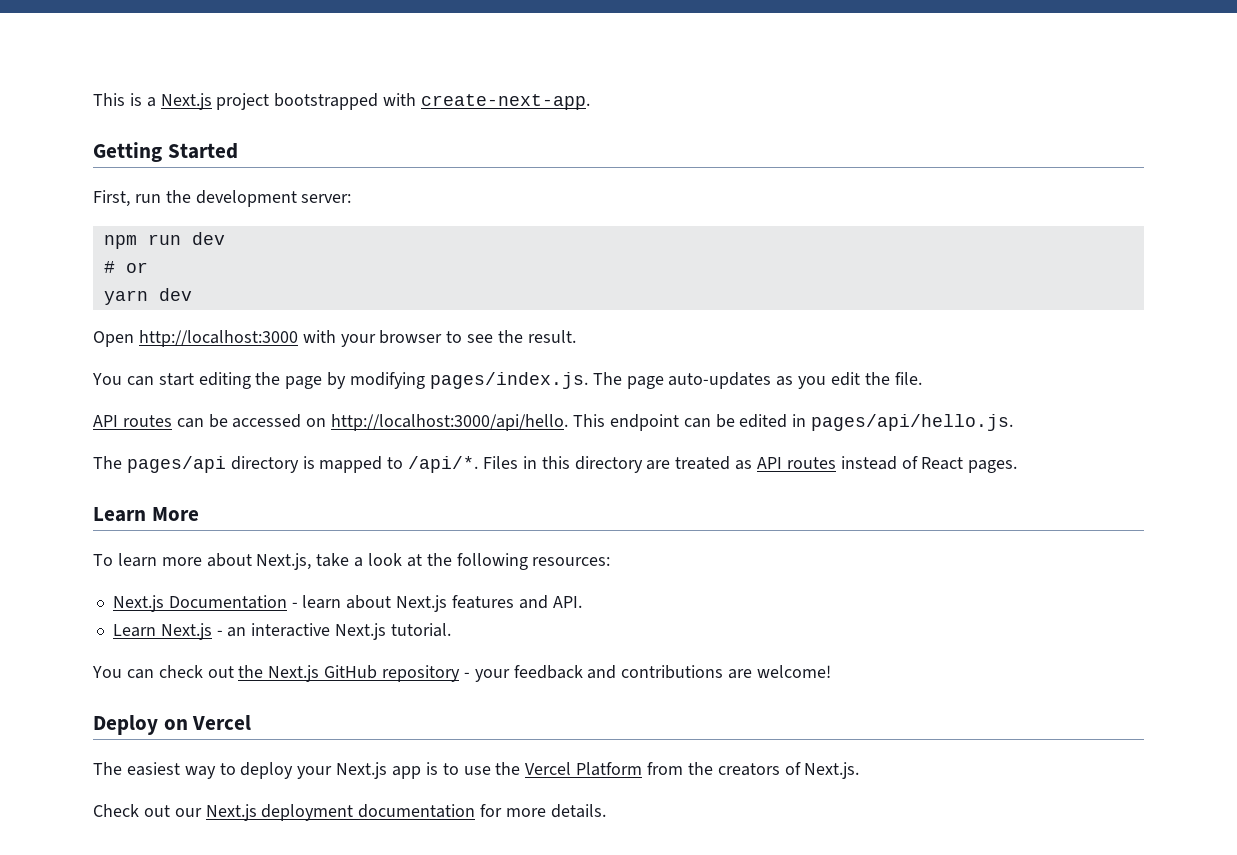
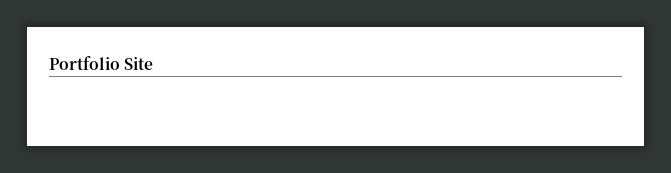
[93,93,591,110] [93,142,238,162] [93,190,352,207] [103,232,225,249] [103,261,148,273] [103,288,192,305] [93,330,576,347] [92,372,922,389] [93,414,1014,431] [93,456,1018,473] [93,507,199,522] [93,553,611,570] [112,595,582,612] [112,623,451,640] [92,665,832,682] [93,715,252,735] [93,762,860,779] [93,804,606,821] This is a Next.js project bootstrapped with create-next-app. // Getting Started // First, run the development server: // npm run dev // # or // yarn dev // Open http://localhost:3000 with your browser to see the result. // You can start editing the page by modifying pages/index.js. The page auto-updates as you edit the file. // API routes can be accessed on http://localhost:3000/api/hello. This endpoint can be edited in pages/api/hello.js. // The pages/api directory is mapped to /api/*. Files in this directory are treated as API routes instead of React pages. // Learn More // To learn more about Next.js, take a look at the following resources: // Next.js Documentation - learn about Next.js features and API. // Learn Next.js - an interactive Next.js tutorial. // You can check out the Next.js GitHub repository - your feedback and contributions are welcome! // Deploy on Vercel // The easiest way to deploy your Next.js app is to use the Vercel Platform from the creators of Next.js. // Check out our Next.js deployment documentation for more details. -> [49,56,154,70] Portfolio Site

